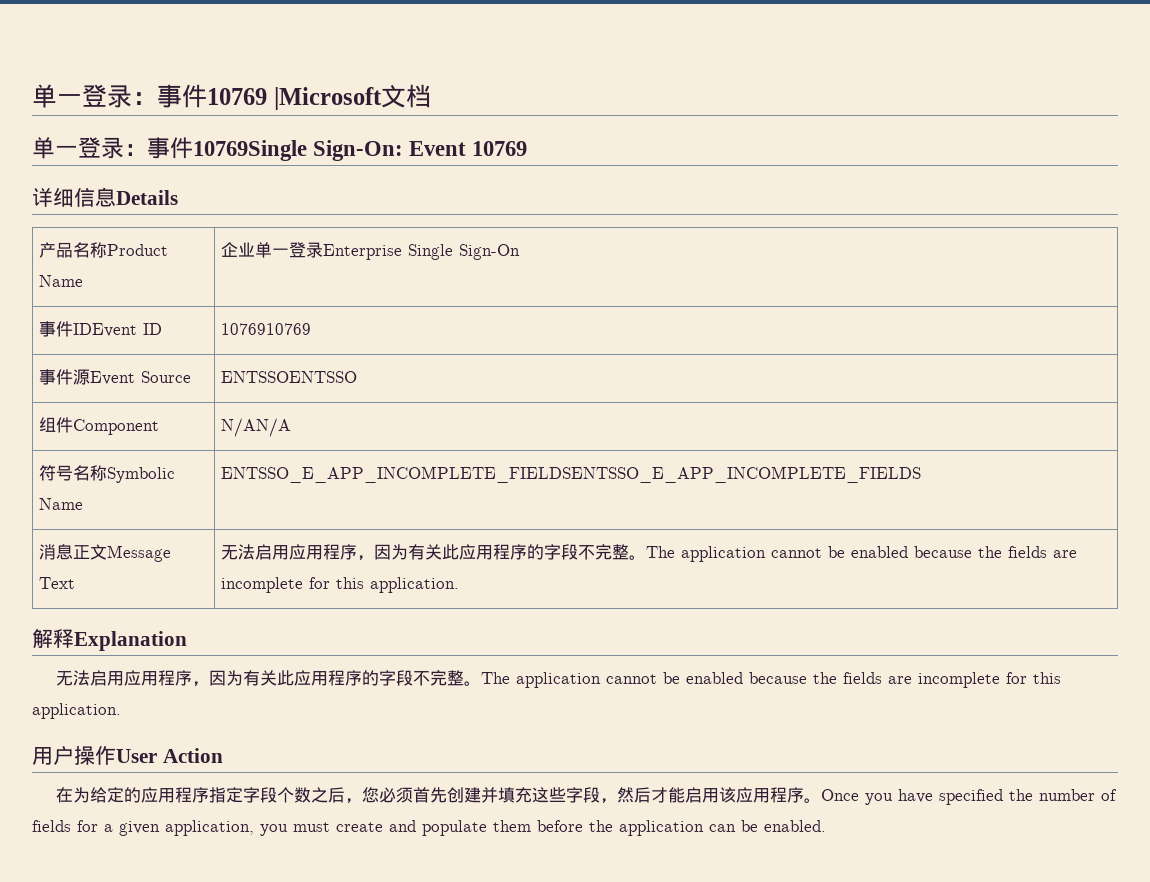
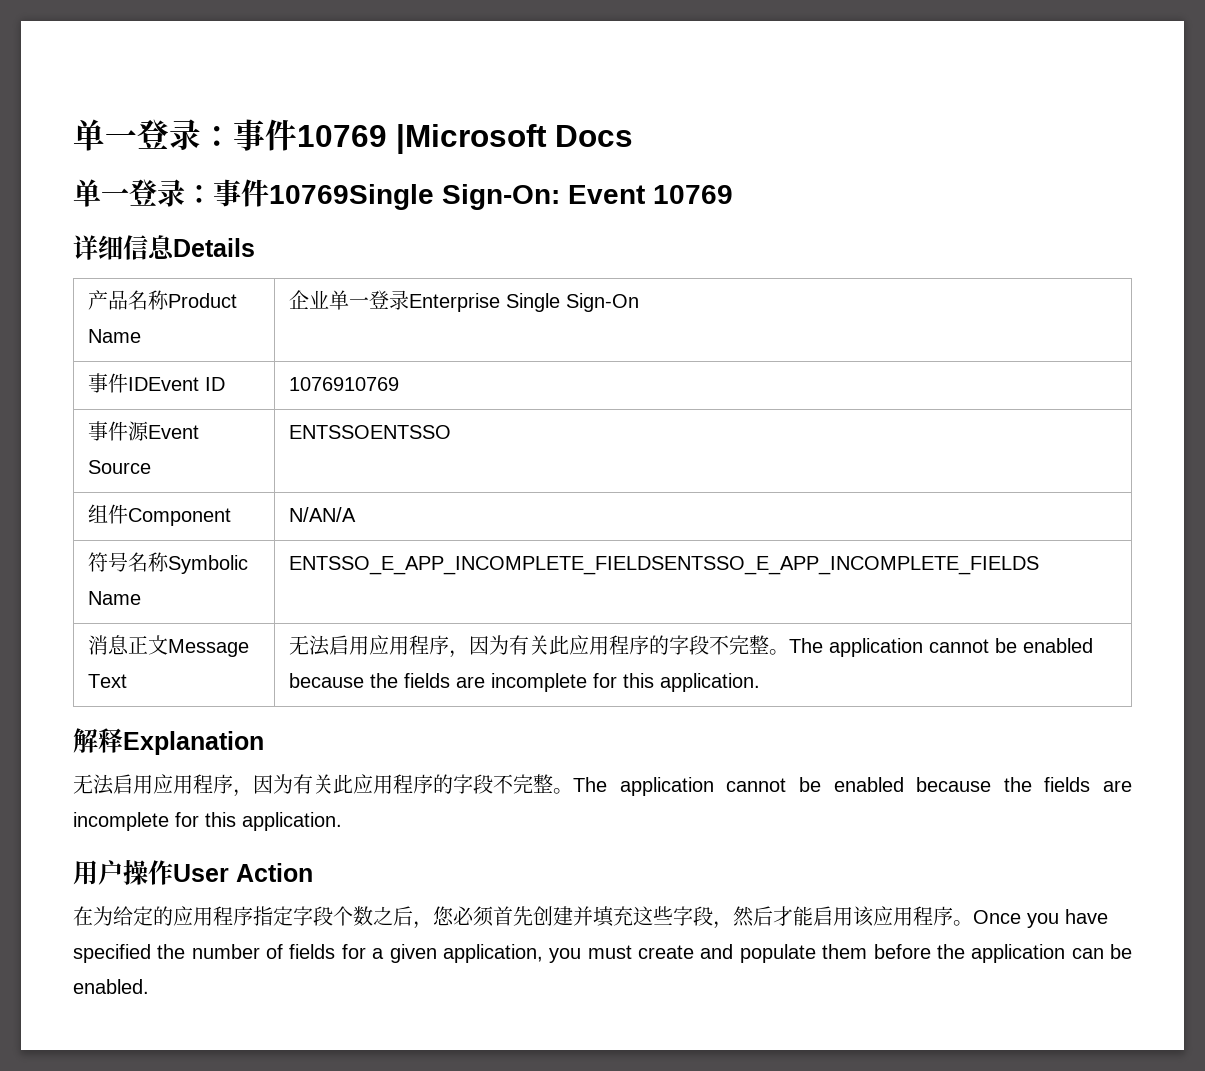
[380,84,431,108] 文档 -> [555,125,633,147] Docs

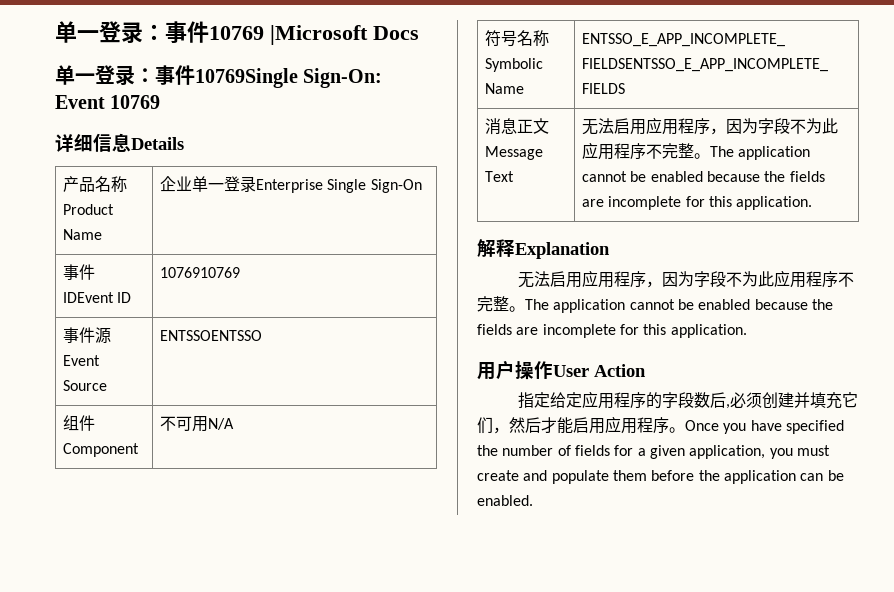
[289,507,357,522] N/AN/A -> [160,416,235,432] 不可用N/A
[509,635,710,655] 有关此应用程序的字段 -> [758,118,839,134] [582,142,647,160] 字段不为此应用程序
[293,774,493,794] 有关此应用程序的字段 -> [694,270,839,288] 字段不为此应用程序
[73,906,533,929] 在为给定的应用程序指定字段个数之后，您必须首先 -> [518,391,763,409] 指定给定应用程序的字段数后,必须
[633,906,713,926] 这些字段 -> [842,392,859,408] [477,417,493,434] 它们
[853,906,874,927] 该 -> (605, 426) none

